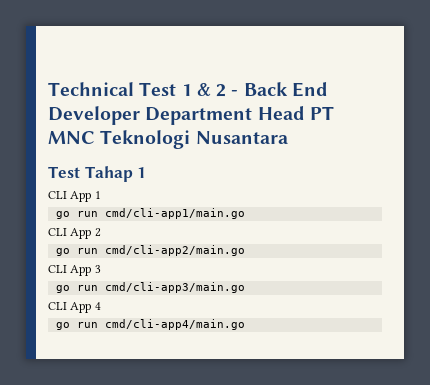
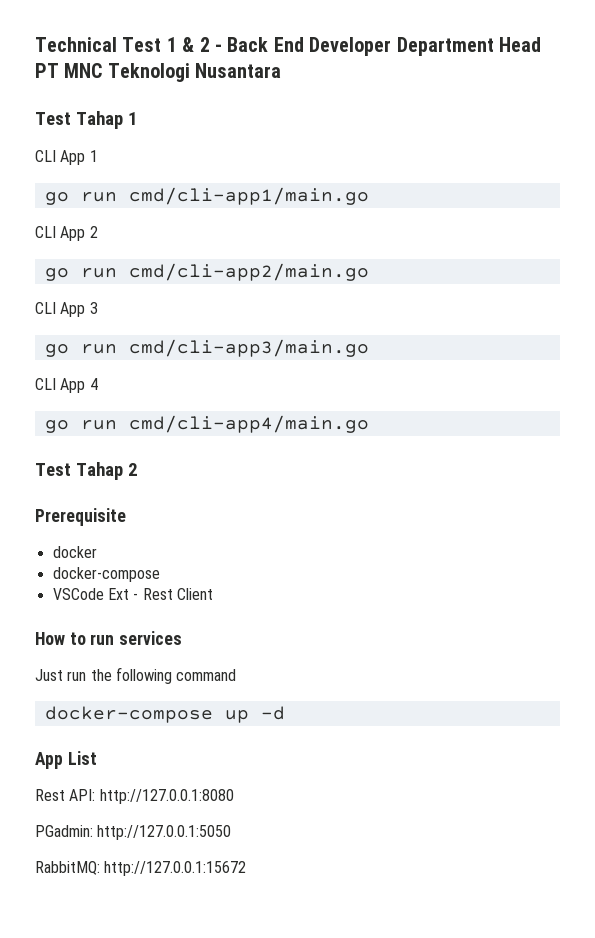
(245, 324) none -> [35,462,137,480] [35,508,126,526] [52,546,97,558] [52,567,160,582] [52,588,213,600] [35,631,183,645] [35,667,237,684] [44,706,285,723] [35,751,97,769] [35,789,234,804] [35,825,232,840] [35,861,247,876] // Test Tahap 2 // Prerequisite // docker // docker-compose // VSCode Ext - Rest Client // How to run services // Just run the following command // docker-compose up -d // App List // Rest API: http://127.0.0.1:8080 // PGadmin: http://127.0.0.1:5050 // RabbitMQ: http://127.0.0.1:15672

